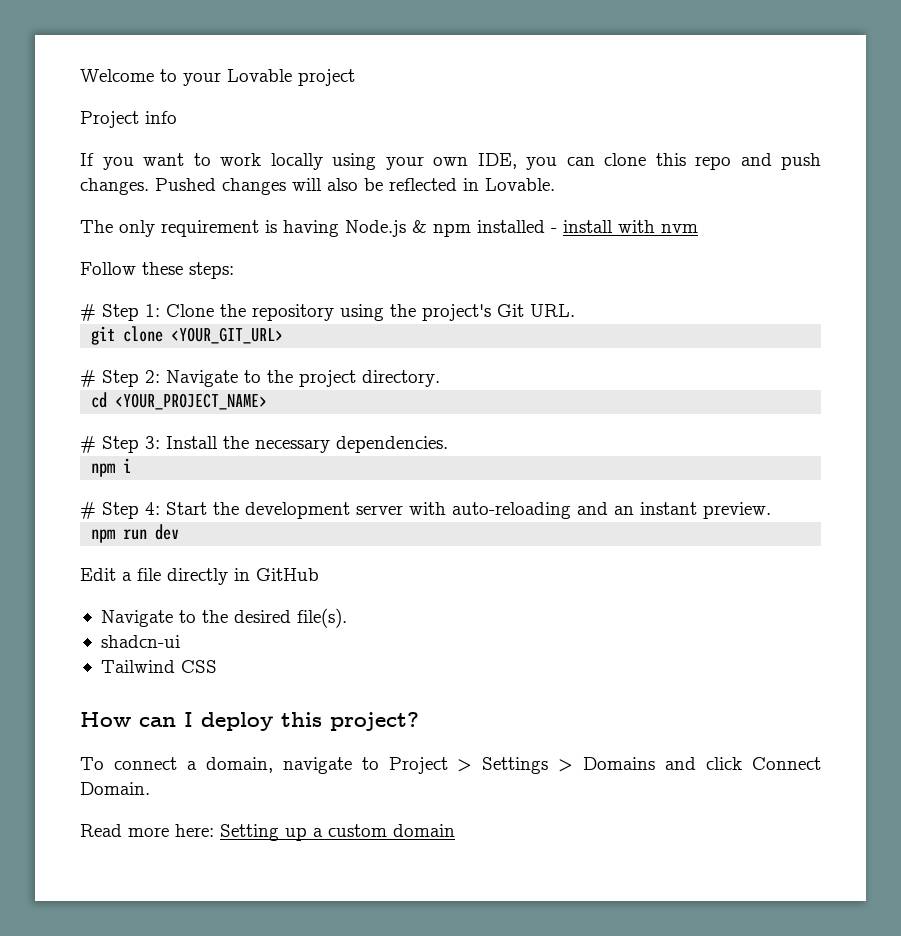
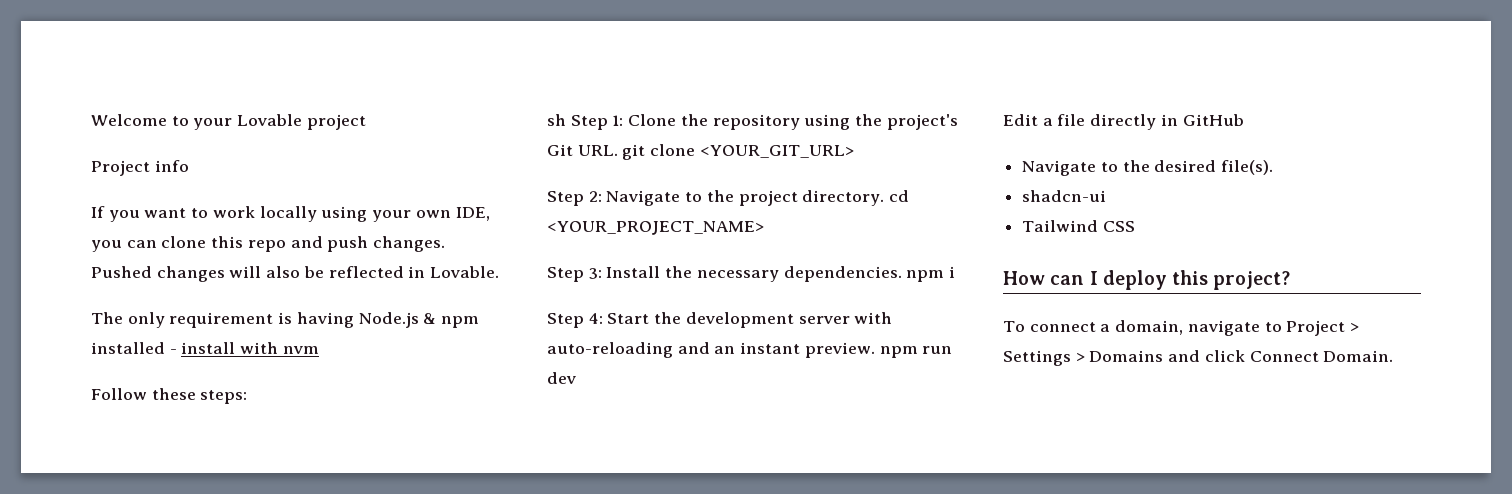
[80,304,96,321] # -> [547,114,566,126] sh
(575, 310) // -> (618, 150) none
[80,370,96,387] # -> (854, 151) none
(440, 378) // -> (885, 198) none
[80,436,96,453] # -> (764, 228) none
(448, 444) // -> (902, 274) none
[80,502,96,519] # -> (956, 272) none
(771, 510) // -> (875, 350) none
[80,824,455,841] // Read more here: Setting up a custom domain -> (1394, 356) none

